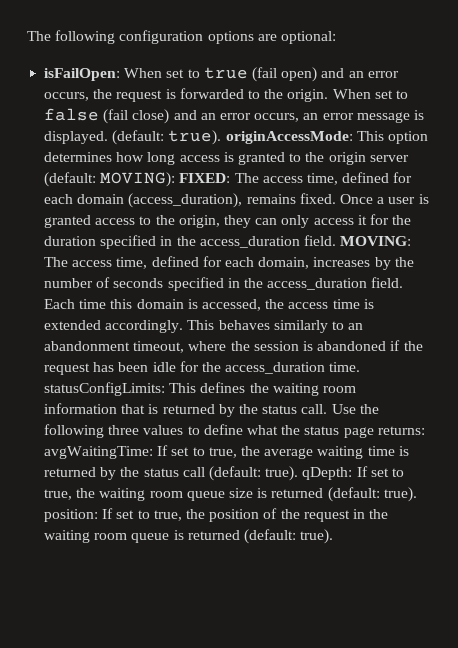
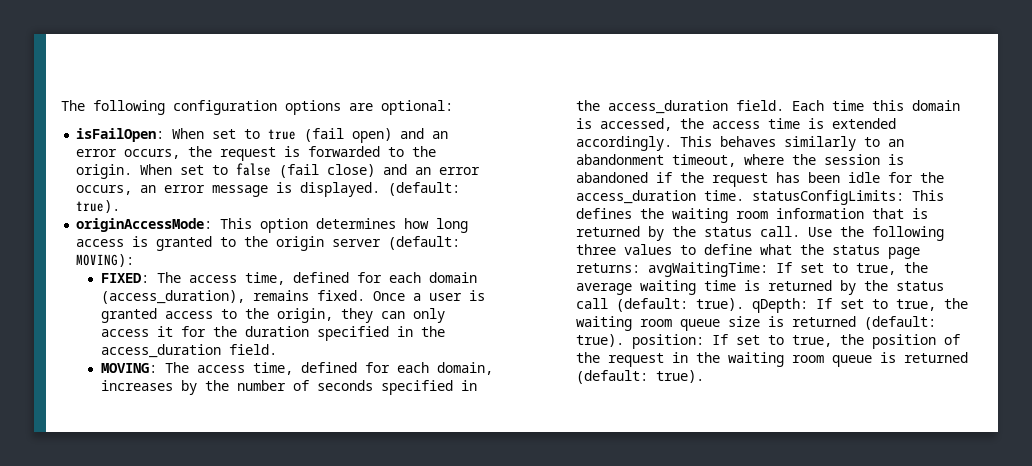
(222, 137) none -> (121, 206) //
(176, 179) none -> (135, 260) //
(336, 240) none -> (277, 349) //

